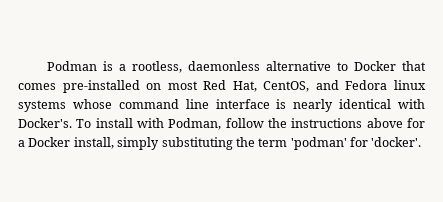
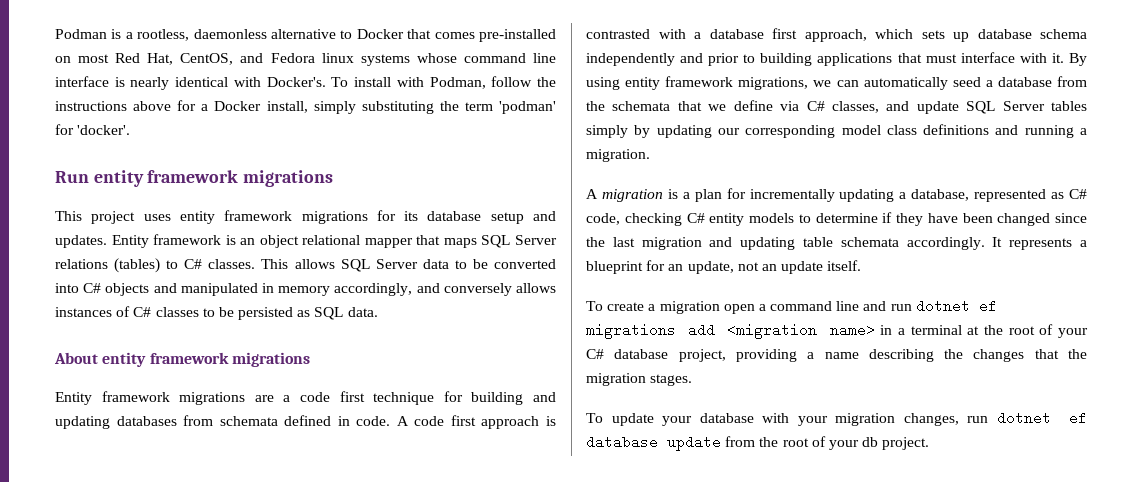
(422, 142) none -> [55,170,334,187] [55,210,556,224] [55,234,557,248] [55,258,556,273] [55,283,556,296] [55,306,378,320] [54,352,310,367] [55,391,557,405] [55,415,556,429] [586,28,1087,42] [586,52,1087,66] [586,76,1087,90] [586,100,1087,114] [586,124,1087,138] [586,149,650,162] [586,188,1087,202] [586,212,1087,226] [586,237,1087,250] [586,260,862,274] [586,299,997,314] [586,323,1089,339] [586,349,1087,362] [586,373,693,386] [586,411,1087,426] [586,435,930,451] // Run entity framework migrations // This project uses entity framework migrations for its database setup and updates. Entity framework is an object relational mapper that maps SQL Server relations (tables) to C# classes. This allows SQL Server data to be converted into C# objects and manipulated in memory accordingly, and conversely allows instances of C# classes to be persisted as SQL data. // About entity framework migrations // Entity framework migrations are a code first technique for building and updating databases from schemata defined in code. A code first approach is contrasted with a database first approach, which sets up database schema independently and prior to building applications that must interface with it. By using entity framework migrations, we can automatically seed a database from the schemata that we define via C# classes, and update SQL Server tables simply by updating our corresponding model class definitions and running a migration. // A migration is a plan for incrementally updating a database, represented as C# code, checking C# entity models to determine if they have been changed since the last migration and updating table schemata accordingly. It represents a blueprint for an update, not an update itself. // To create a migration open a command line and run dotnet ef migrations add <migration name> in a terminal at the root of your C# database project, providing a name describing the changes that the migration stages. // To update your database with your migration changes, run dotnet ef database update from the root of your db project.

